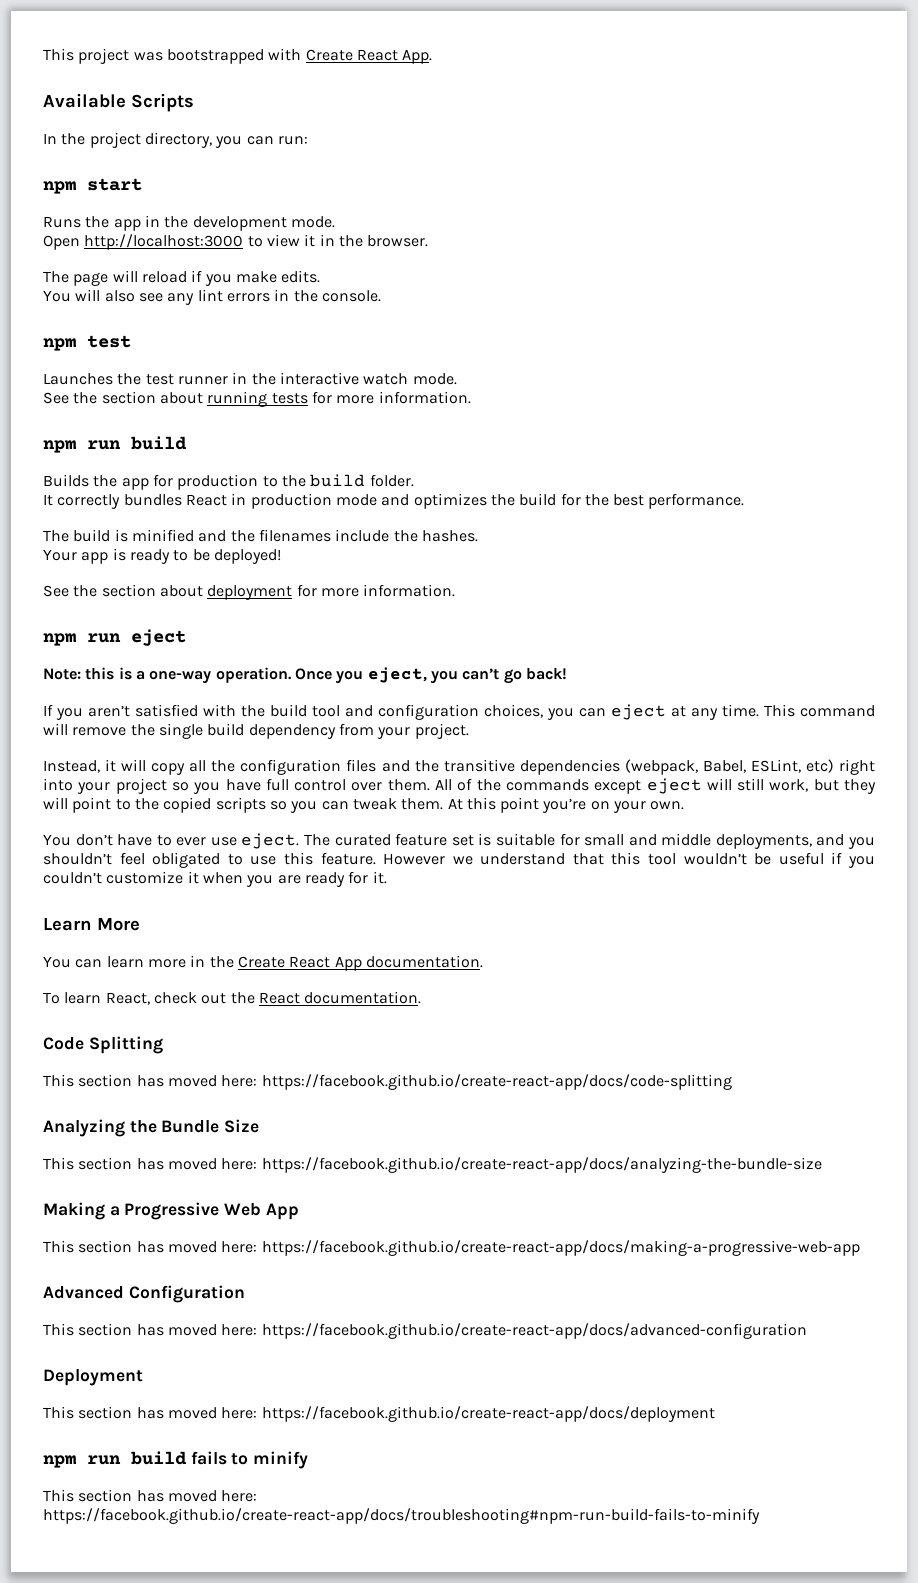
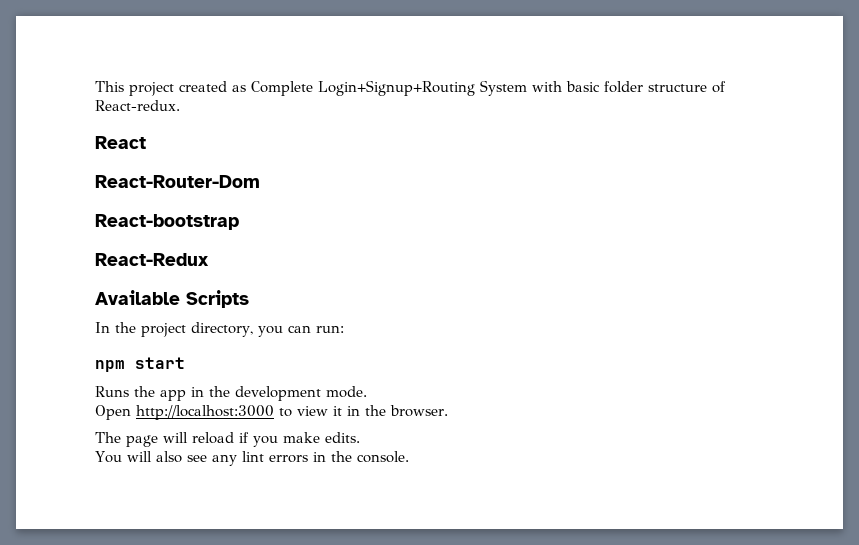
[133,48,433,64] was bootstrapped with Create React App. -> [179,80,726,96] [95,100,180,111] [95,136,146,149] [95,175,260,188] [95,214,239,230] [95,253,209,266] created as Complete Login+Signup+Routing System with basic folder structure of React-redux. // React // React-Router-Dom // React-bootstrap // React-Redux
[43,335,131,351] [43,372,457,385] [43,391,471,407] [43,436,187,453] [43,474,414,490] [43,493,745,509] [43,529,478,542] [43,548,281,564] [43,584,456,600] [43,629,186,646] [43,667,567,684] [43,704,875,720] [43,723,469,739] [43,759,875,775] [43,778,876,794] [43,797,685,813] [43,833,875,849] [43,852,876,868] [43,871,387,887] [43,918,140,931] [43,955,483,971] [43,991,422,1005] [43,1036,163,1054] [43,1074,732,1090] [43,1119,260,1137] [43,1157,822,1173] [43,1202,299,1220] [43,1240,860,1256] [43,1285,245,1303] [43,1323,807,1339] [43,1369,143,1386] [43,1406,715,1422] [43,1451,309,1469] [43,1489,258,1502] [43,1508,760,1524] // npm test // Launches the test runner in the interactive watch mode. // See the section about running tests for more information. // npm run build // Builds the app for production to the build folder. // It correctly bundles React in production mode and optimizes the build for the best performance. // The build is minified and the filenames include the hashes. // Your app is ready to be deployed! // See the section about deployment for more information. // npm run eject // Note: this is a one-way operation. Once you eject, you can’t go back! // If you aren’t satisfied with the build tool and configuration choices, you can eject at any time. This command will remove the single build dependency from your project. // Instead, it will copy all the configuration files and the transitive dependencies (webpack, Babel, ESLint, etc) right into your project so you have full control over them. All of the commands except eject will still work, but they will point to the copied scripts so you can tweak them. At this point you’re on your own. // You don’t have to ever use eject. The curated feature set is suitable for small and middle deployments, and you shouldn’t feel obligated to use this feature. However we understand that this tool wouldn’t be useful if you couldn’t customize it when you are ready for it. // Learn More // You can learn more in the Create React App documentation. // To learn React, check out the React documentation. // Code Splitting // This section has moved here: https://facebook.github.io/create-react-app/docs/code-splitting // Analyzing the Bundle Size // This section has moved here: https://facebook.github.io/create-react-app/docs/analyzing-the-bundle-size // Making a Progressive Web App // This section has moved here: https://facebook.github.io/create-react-app/docs/making-a-progressive-web-app // Advanced Configuration // This section has moved here: https://facebook.github.io/create-react-app/docs/advanced-configuration // Deployment // This section has moved here: https://facebook.github.io/create-react-app/docs/deployment // npm run build fails to minify // This section has moved here: https://facebook.github.io/create-react-app/docs/troubleshooting#npm-run-build-fails-to-minify -> (409, 457) none

